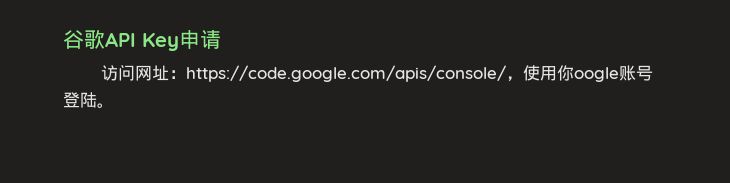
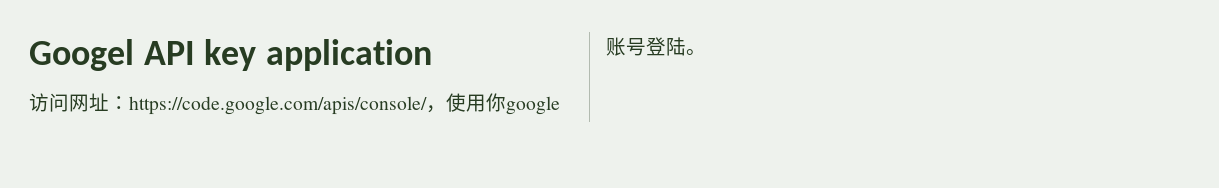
[63,30,221,51] 谷歌API Key申请 -> [29,39,433,71] Googel API key application
[573,67,619,82] oogle -> [506,96,560,115] google

